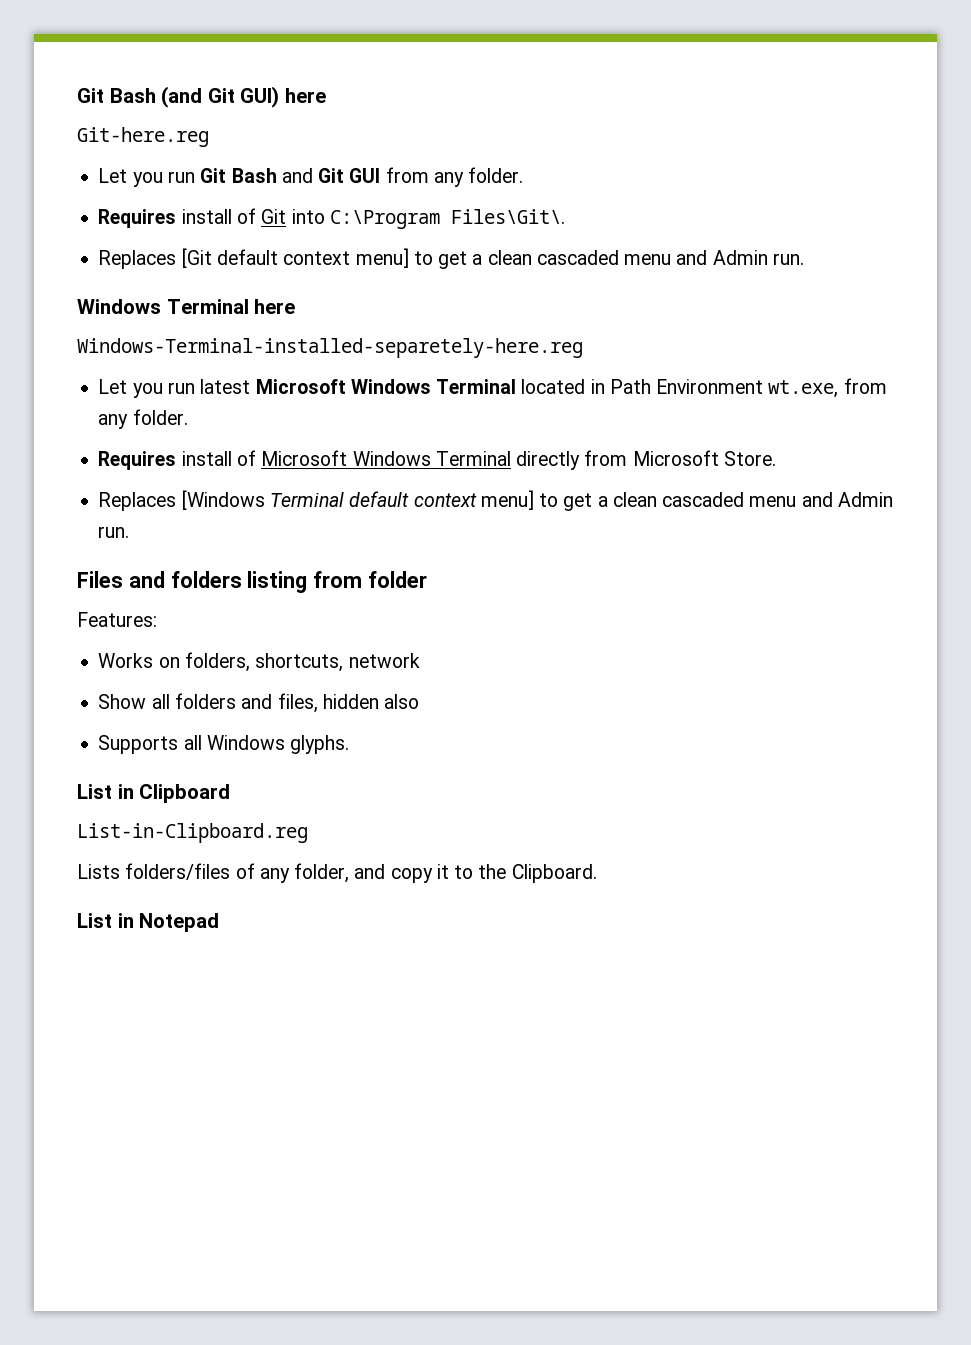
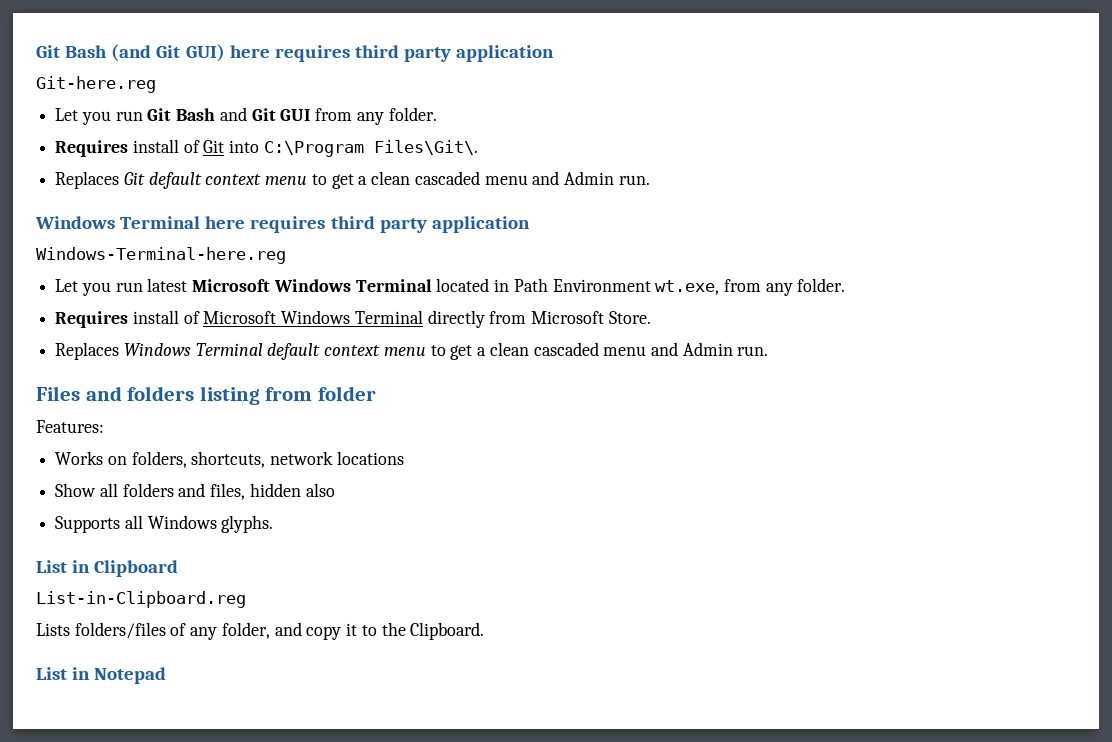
(326, 95) none -> [274,45,555,62] requires third party application
[181,248,409,268] [Git default context menu] -> [123,172,308,189] Git default context menu
[77,338,583,358] // Windows-Terminal-installed-separetely-here.reg -> [250,216,530,233] [36,247,286,264] requires third party application // Windows-Terminal-here.reg
[181,490,265,510] [Windows -> [123,343,191,356] Windows
[480,490,534,510] menu] -> [383,347,426,356] menu
(420, 660) none -> [336,451,404,465] locations

